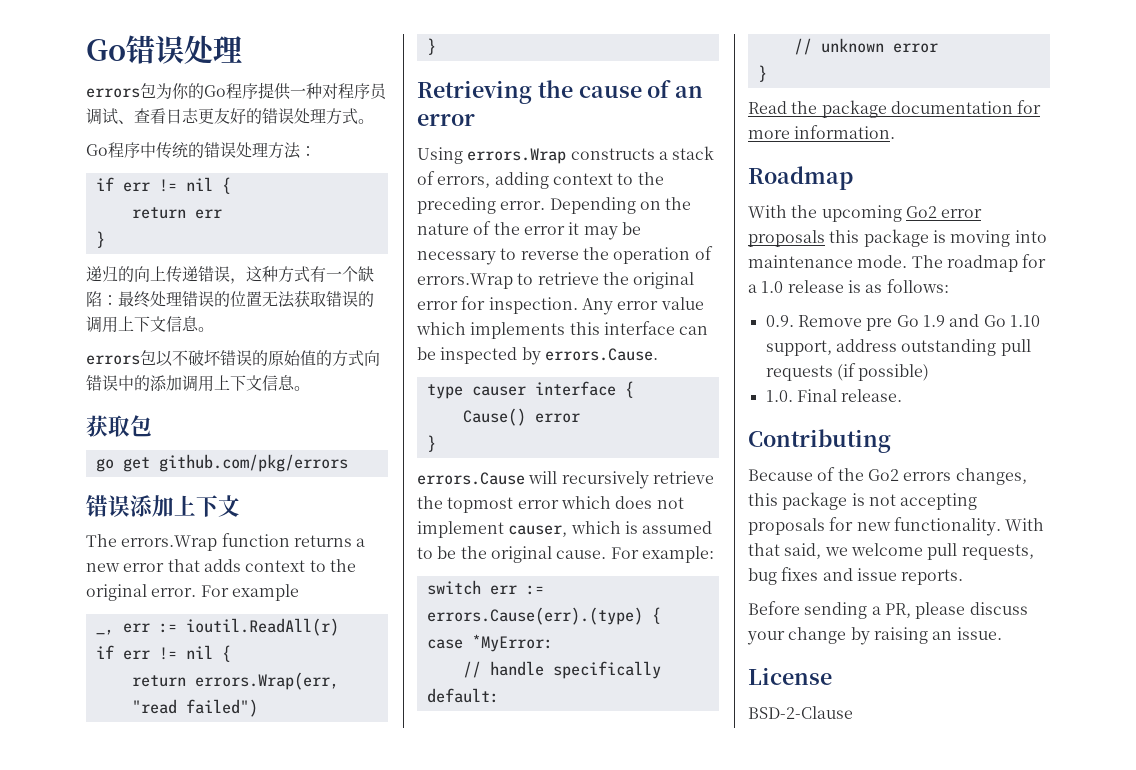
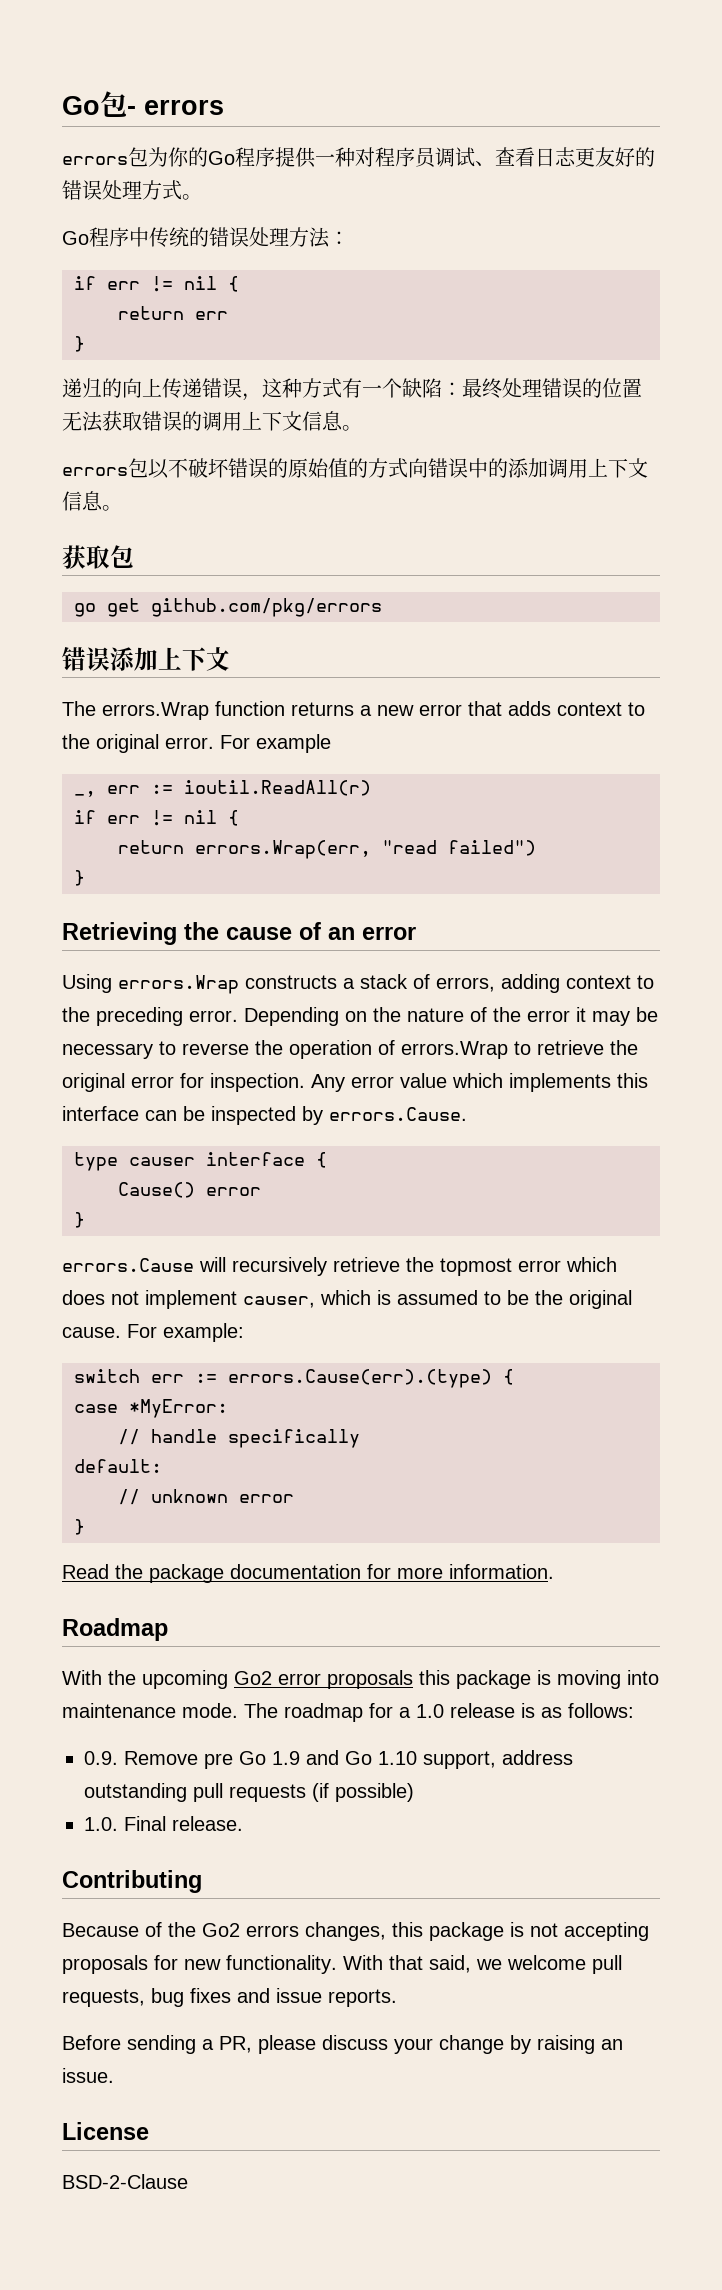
[86,35,242,64] Go错误处理 -> [62,91,224,117] Go包- errors

